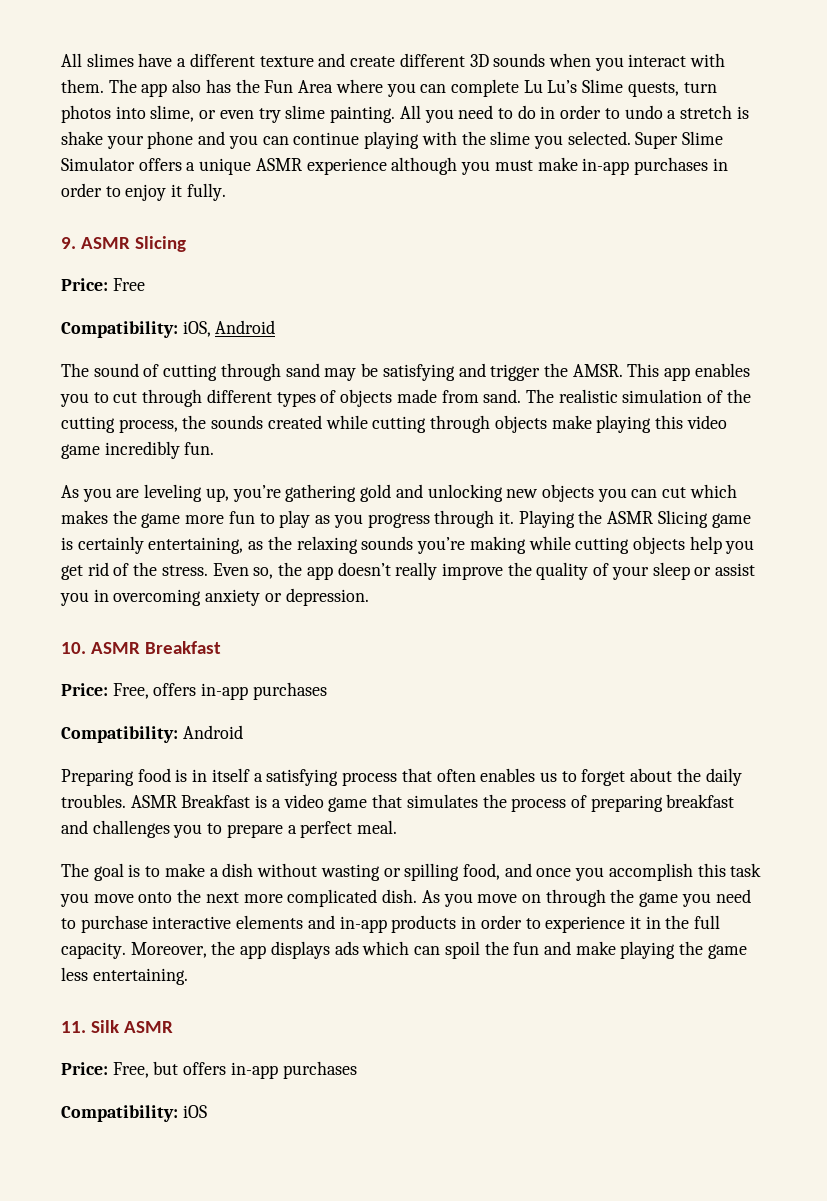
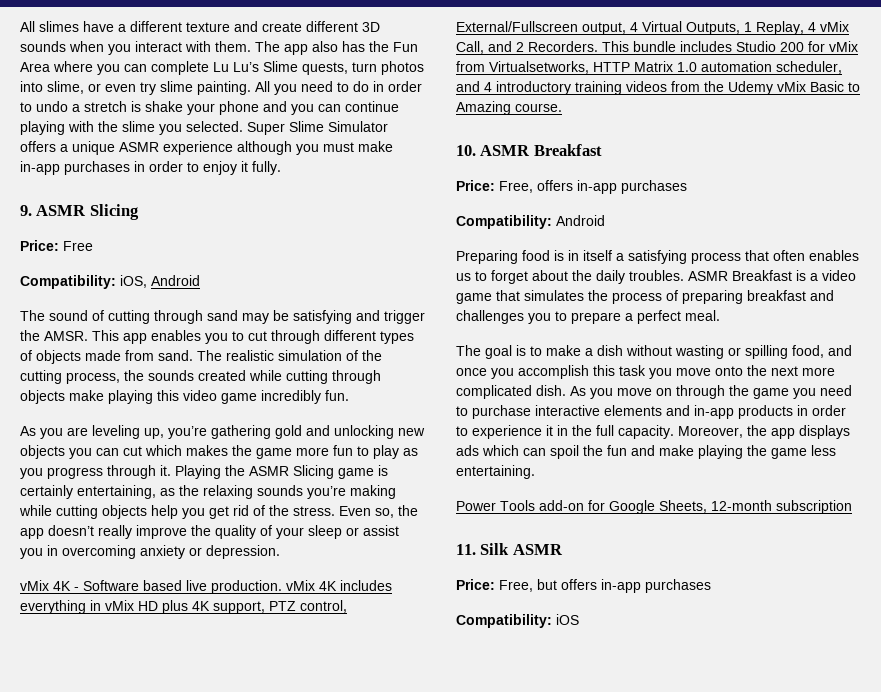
(369, 597) none -> [20,580,392,594] [20,600,347,614] [456,21,849,35] [456,41,858,54] [456,61,842,74] [456,81,860,95] [456,101,562,115] // vMix 4K - Software based live production. vMix 4K includes everything in vMix HD plus 4K support, PTZ control, External/Fullscreen output, 4 Virtual Outputs, 1 Replay, 4 vMix Call, and 2 Recorders. This bundle includes Studio 200 for vMix from Virtualsetworks, HTTP Matrix 1.0 automation scheduler, and 4 introductory training videos from the Udemy vMix Basic to Amazing course.
(188, 976) none -> [456,500,852,514] // Power Tools add-on for Google Sheets, 12-month subscription

